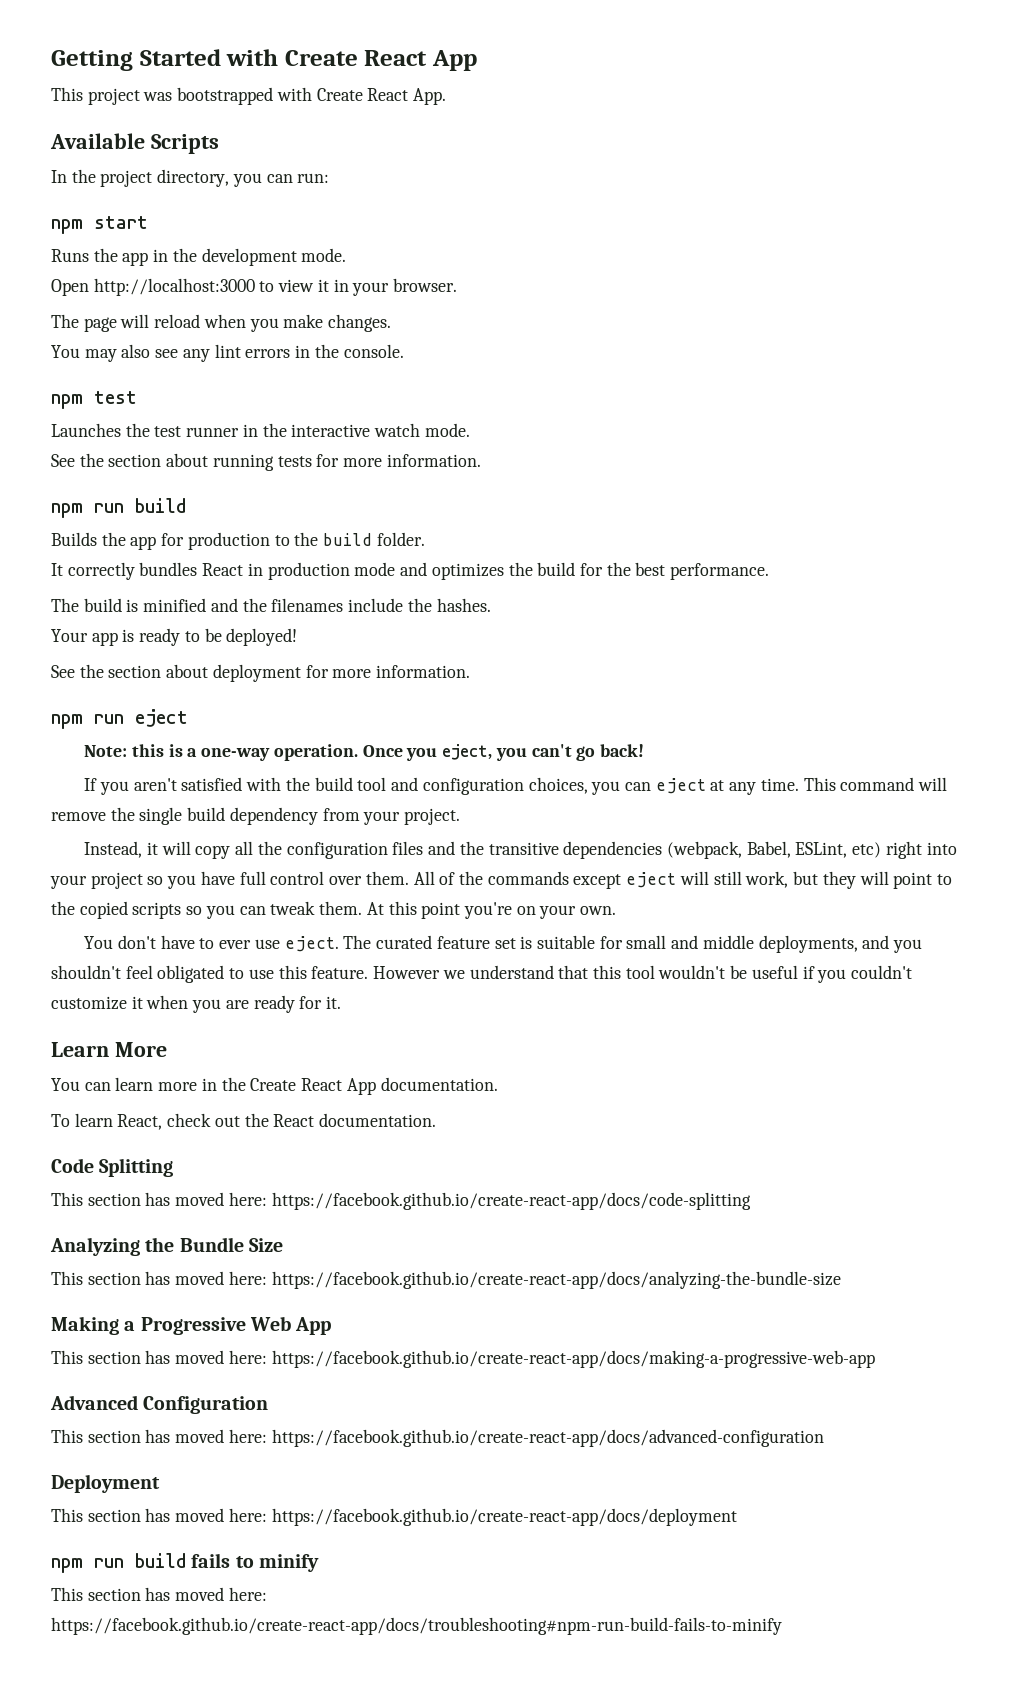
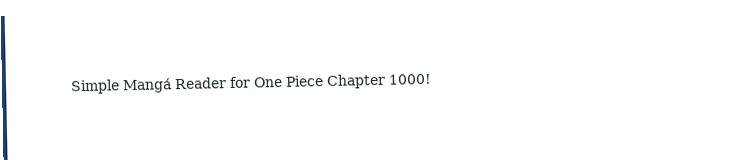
[51,49,478,71] [51,87,447,105] [50,133,219,154] [51,169,330,187] [51,216,148,234] [51,248,347,266] [51,278,458,296] [51,314,392,332] [51,344,404,362] [51,391,137,409] [51,423,470,437] [51,453,481,471] [51,498,186,518] [51,532,425,550] [51,562,770,580] [51,598,491,612] [51,628,298,646] [51,664,471,682] [51,709,188,729] [84,744,645,761] [84,777,948,795] [51,807,461,825] [84,841,957,859] [50,871,952,889] [51,901,617,919] [84,935,923,953] [51,965,913,983] [51,995,342,1013] [51,1042,167,1057] [51,1077,498,1095] [51,1113,437,1130] [51,1158,174,1177] [51,1192,751,1210] [50,1237,283,1256] [51,1271,841,1289] [51,1316,332,1335] [51,1350,875,1368] [50,1395,269,1414] [51,1429,824,1447] [51,1474,160,1493] [51,1508,737,1526] [51,1553,319,1573] [51,1587,267,1601] [51,1617,782,1635] Getting Started with Create React App // This project was bootstrapped with Create React App. // Available Scripts // In the project directory, you can run: // npm start // Runs the app in the development mode. // Open http://localhost:3000 to view it in your browser. // The page will reload when you make changes. // You may also see any lint errors in the console. // npm test // Launches the test runner in the interactive watch mode. // See the section about running tests for more information. // npm run build // Builds the app for production to the build folder. // It correctly bundles React in production mode and optimizes the build for the best performance. // The build is minified and the filenames include the hashes. // Your app is ready to be deployed! // See the section about deployment for more information. // npm run eject // Note: this is a one-way operation. Once you eject, you can't go back! // If you aren't satisfied with the build tool and configuration choices, you can eject at any time. This command will remove the single build dependency from your project. // Instead, it will copy all the configuration files and the transitive dependencies (webpack, Babel, ESLint, etc) right into your project so you have full control over them. All of the commands except eject will still work, but they will point to the copied scripts so you can tweak them. At this point you're on your own. // You don't have to ever use eject. The curated feature set is suitable for small and middle deployments, and you shouldn't feel obligated to use this feature. However we understand that this tool wouldn't be useful if you couldn't customize it when you are ready for it. // Learn More // You can learn more in the Create React App documentation. // To learn React, check out the React documentation. // Code Splitting // This section has moved here: https://facebook.github.io/create-react-app/docs/code-splitting // Analyzing the Bundle Size // This section has moved here: https://facebook.github.io/create-react-app/docs/analyzing-the-bundle-size // Making a Progressive Web App // This section has moved here: https://facebook.github.io/create-react-app/docs/making-a-progressive-web-app // Advanced Configuration // This section has moved here: https://facebook.github.io/create-react-app/docs/advanced-configuration // Deployment // This section has moved here: https://facebook.github.io/create-react-app/docs/deployment // npm run build fails to minify // This section has moved here: https://facebook.github.io/create-react-app/docs/troubleshooting#npm-run-build-fails-to-minify -> [70,73,432,95] Simple Mangá Reader for One Piece Chapter 1000!

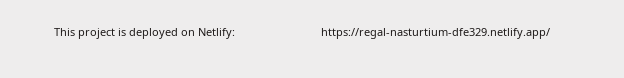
[70,73,432,95] Simple Mangá Reader for One Piece Chapter 1000! -> [54,28,550,39] This project is deployed on Netlify: https://regal-nasturtium-dfe329.netlify.app/

